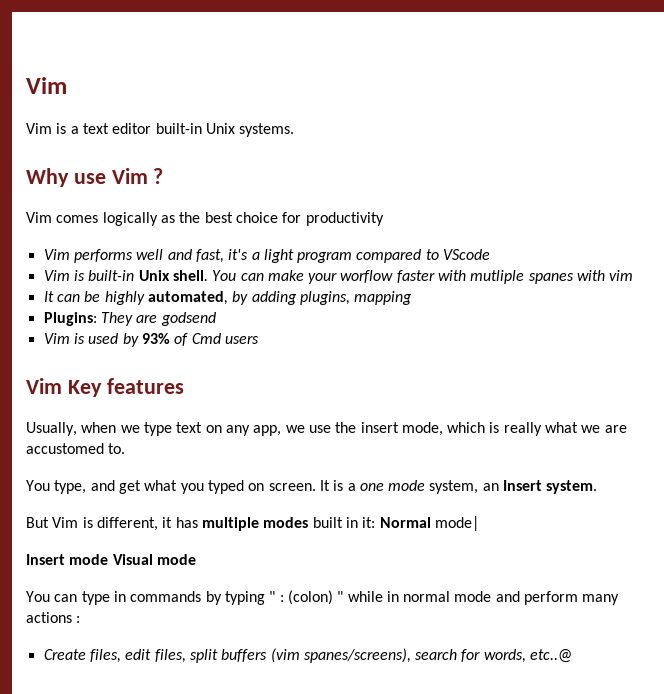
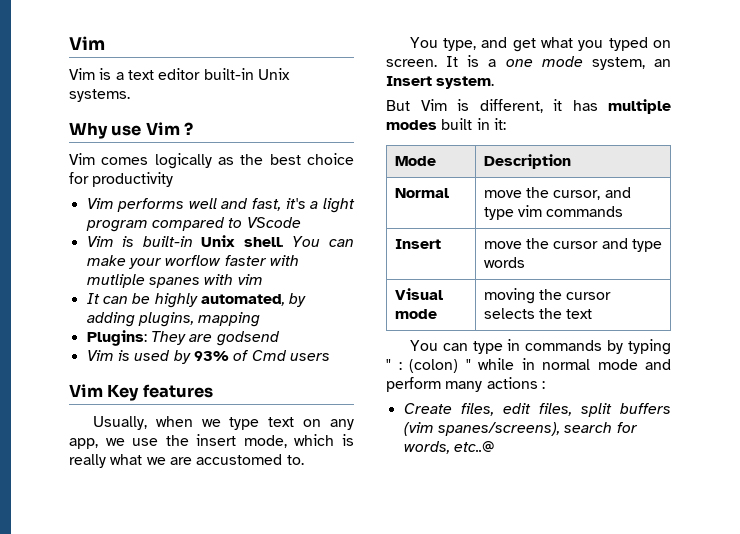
(376, 522) none -> [394,156,436,166] [483,154,571,169] // Mode | Description //
[434,516,479,531] [26,554,196,565] mode| // Insert mode Visual mode -> [483,187,631,200] [483,205,624,220] [394,239,441,249] [483,238,662,252] [483,257,525,268] [394,288,443,300] [394,309,437,319] [483,288,612,304] [483,308,593,319] | move the cursor, and type vim commands // Insert | move the cursor and type words // Visual mode | moving the cursor selects the text

